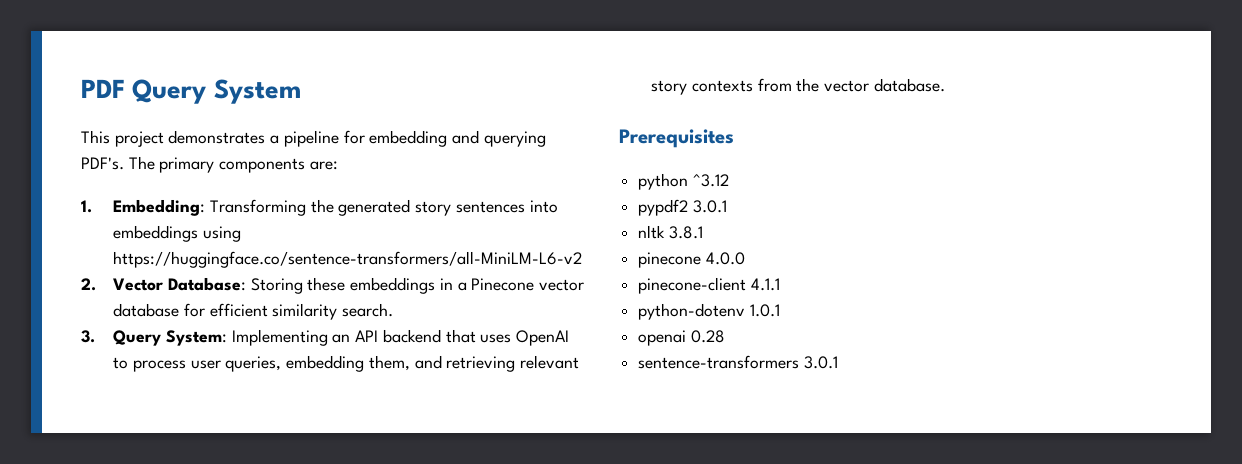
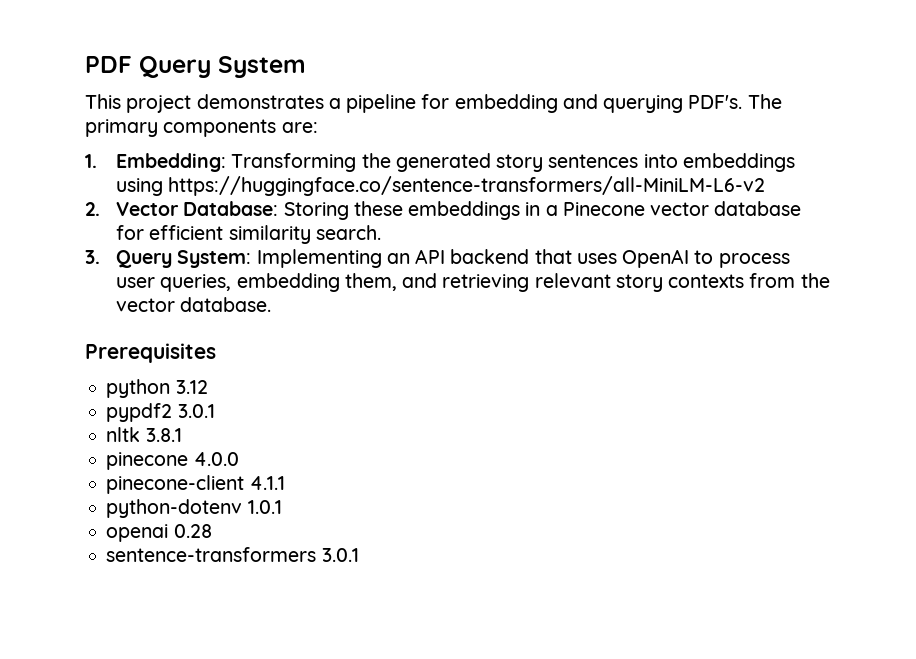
[692,174,729,187] ^3.12 -> [175,380,208,394] 3.12

